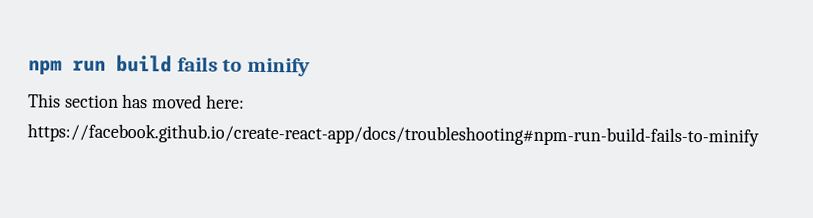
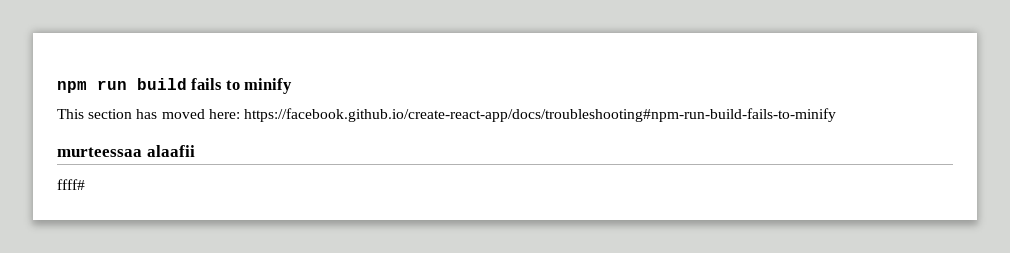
(759, 135) none -> [57,145,195,157] [57,179,85,190] // murteessaa alaafii // ffff#

